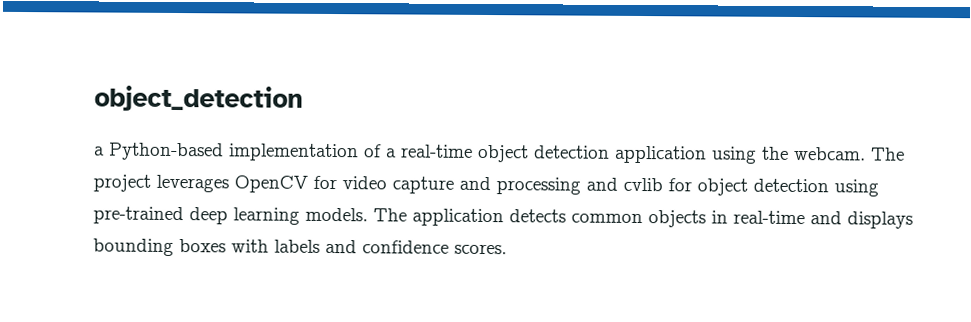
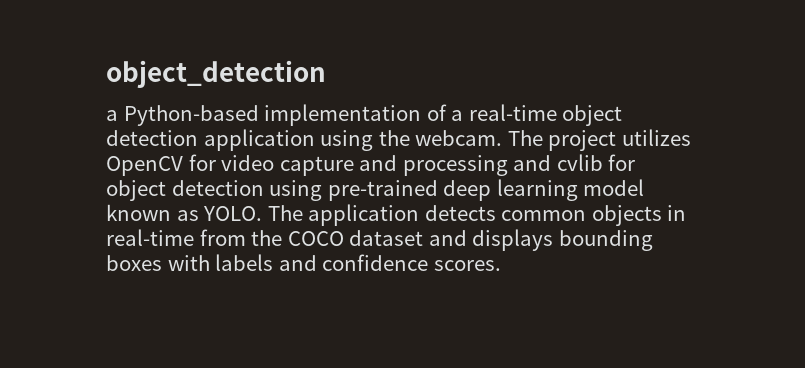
[156,174,229,193] leverages -> [621,129,691,146] utilizes
[305,207,368,222] models. -> [583,179,645,196] [106,204,263,221] model known as YOLO.
(805, 217) none -> [199,229,424,246] from the COCO dataset

